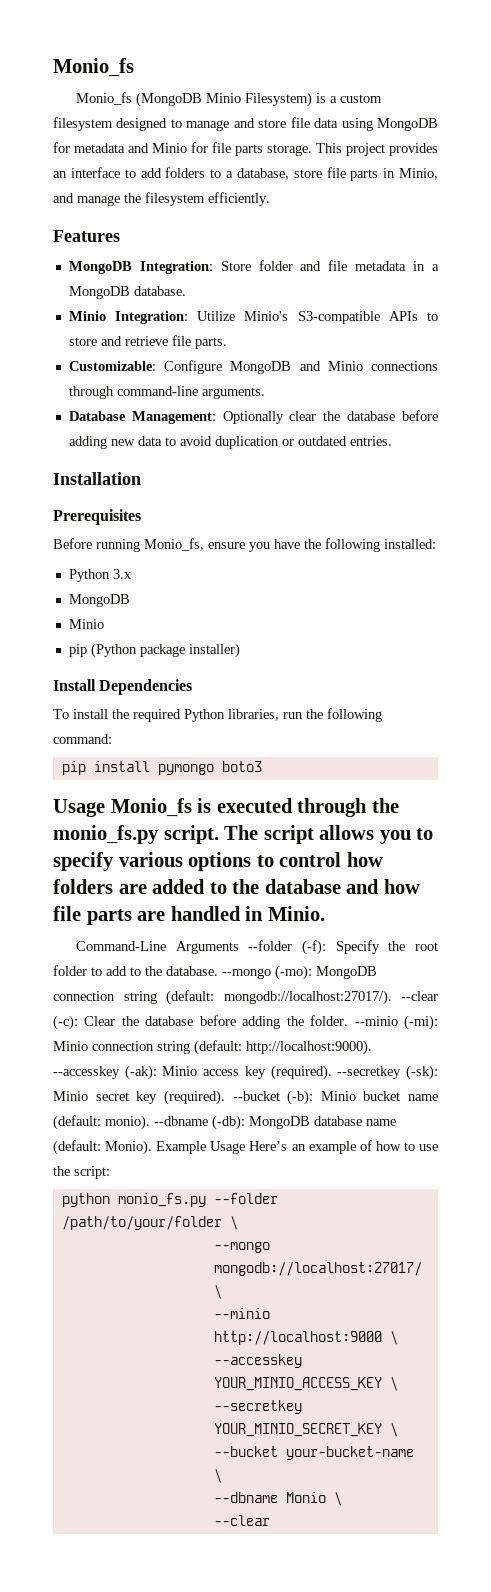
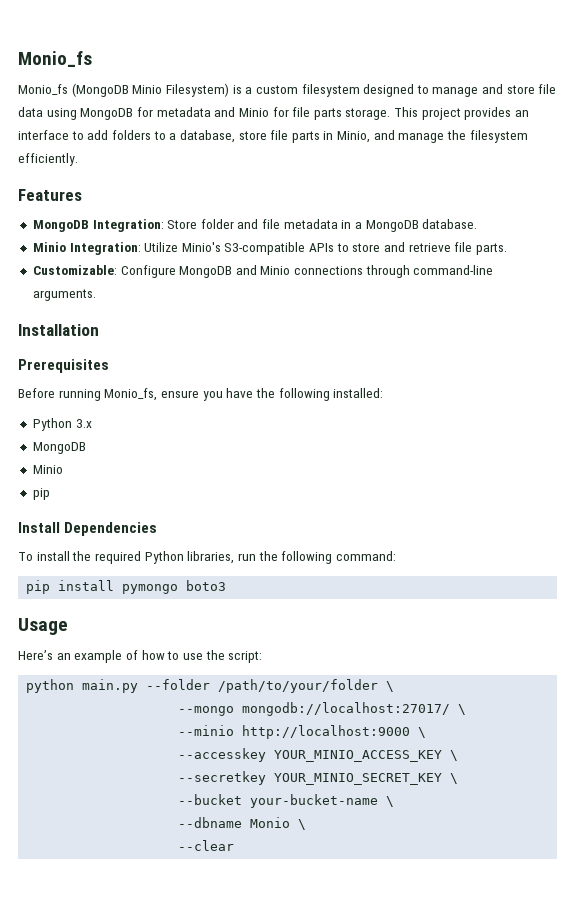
[68,410,439,424] [68,436,392,449] // Database Management: Optionally clear the database before adding new data to avoid duplication or outdated entries. -> (96, 295) none
[90,643,240,658] (Python package installer) -> (50, 494) none
[110,798,399,817] [53,825,434,844] [53,852,383,871] [53,879,420,894] [53,906,325,925] [75,940,438,955] [53,965,377,980] [53,990,438,1005] [53,1015,439,1030] [53,1040,372,1055] [53,1065,438,1080] [53,1090,438,1105] [53,1115,396,1130] [53,1140,246,1155] Monio_fs is executed through the monio_fs.py script. The script allows you to specify various options to control how folders are added to the database and how file parts are handled in Minio. // Command-Line Arguments --folder (-f): Specify the root folder to add to the database. --mongo (-mo): MongoDB connection string (default: mongodb://localhost:27017/). --clear (-c): Clear the database before adding the folder. --minio (-mi): Minio connection string (default: http://localhost:9000). --accesskey (-ak): Minio access key (required). --secretkey (-sk): Minio secret key (required). --bucket (-b): Minio bucket name (default: monio). --dbname (-db): MongoDB database name (default: Monio). Example Usage -> (68, 626) //
[117,1193,206,1207] monio_fs.py -> [82,679,139,693] main.py

